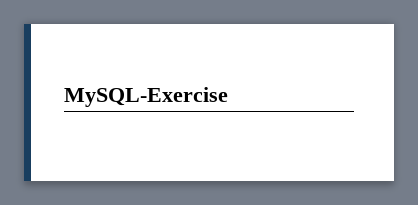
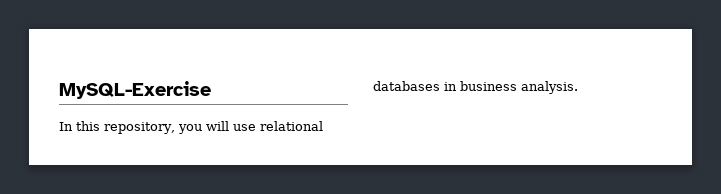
(228, 97) none -> [59,121,323,134] [373,81,578,94] // In this repository, you will use relational databases in business analysis.

